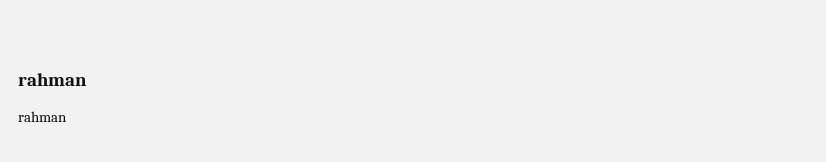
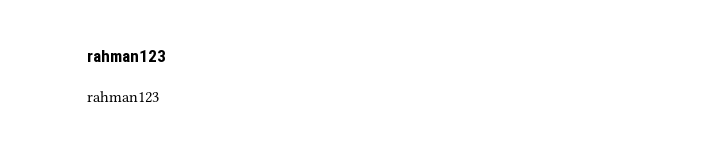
[18,73,87,86] [18,111,67,122] rahman // rahman -> [87,50,166,62] [87,91,159,103] rahman123 // rahman123

